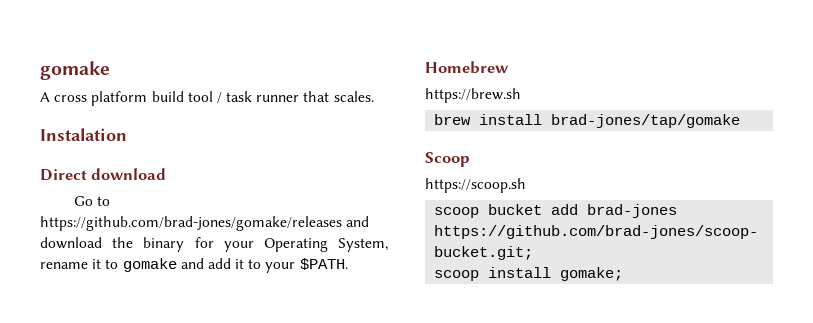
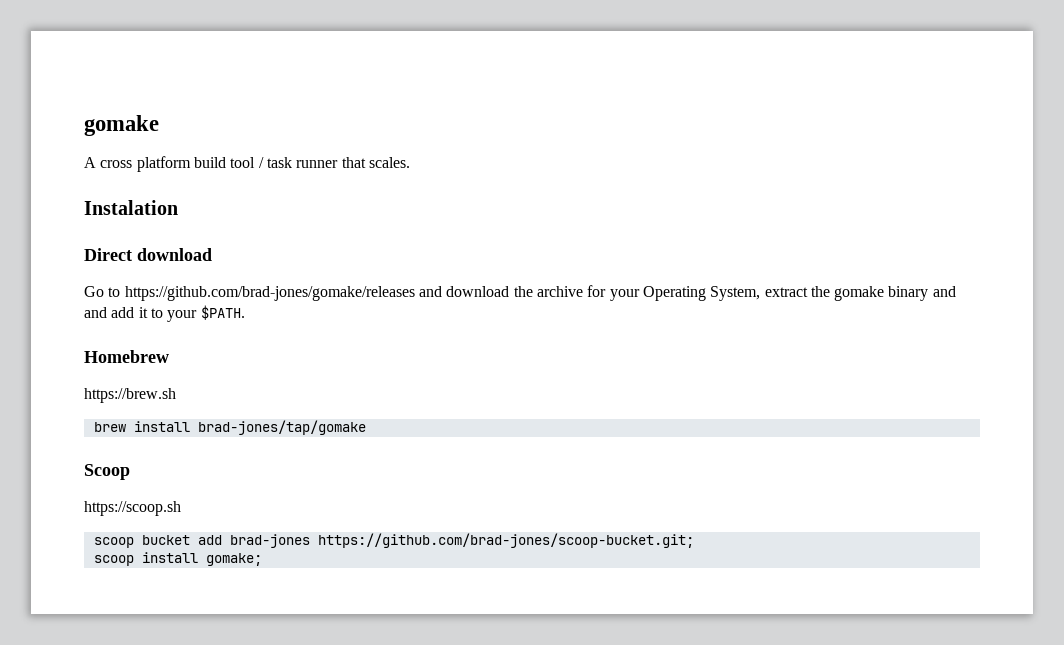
[143,237,185,252] binary -> [536,286,583,297] archive
[40,258,177,272] rename it to gomake -> [764,286,956,301] extract the gomake binary and

